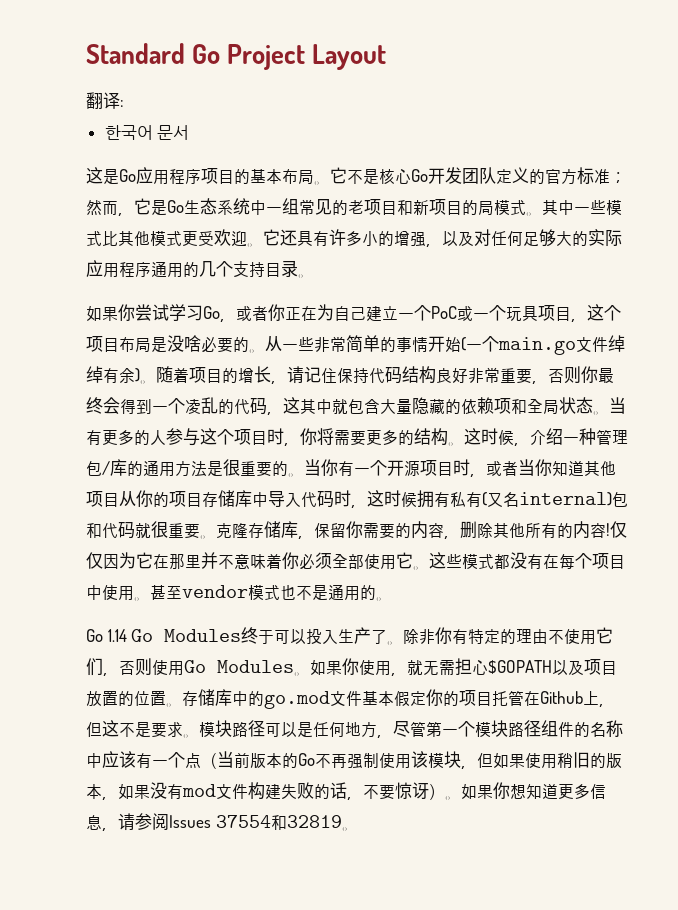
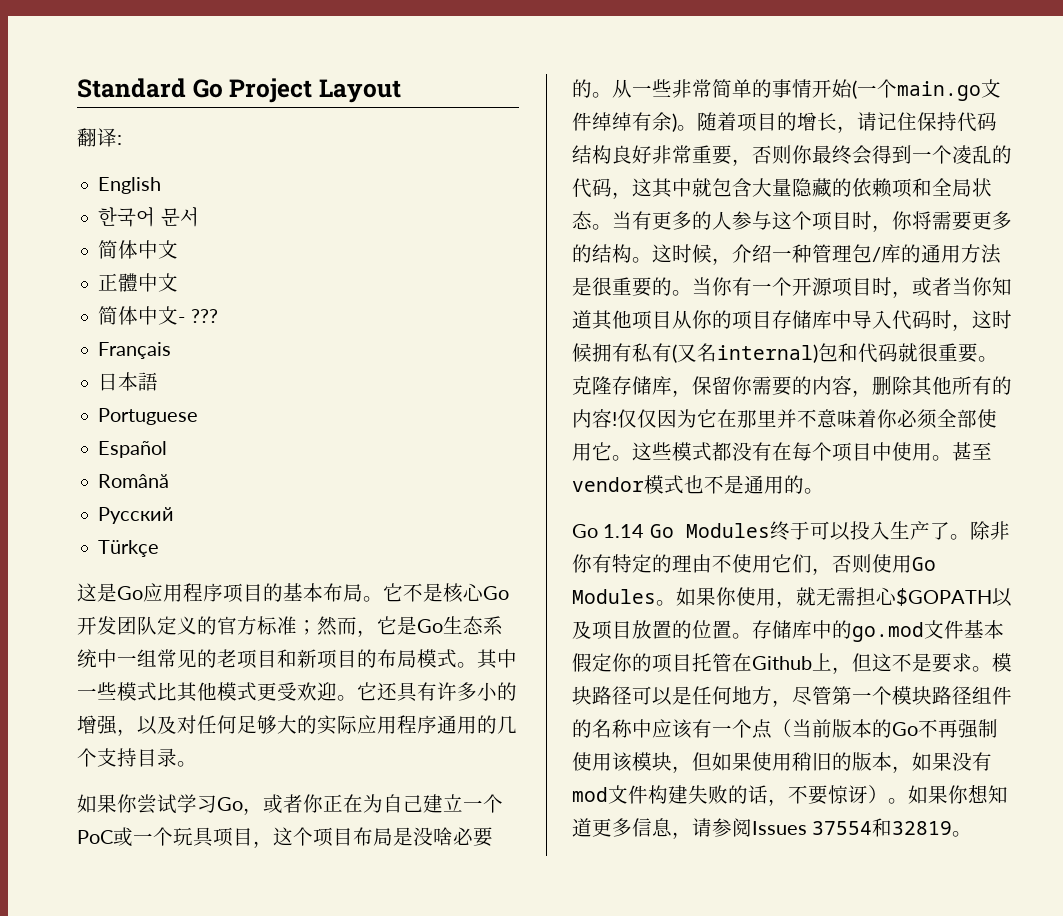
(124, 103) none -> [98,177,162,194] // English
(190, 132) none -> [98,240,179,259] [98,273,179,292] [98,306,218,325] [98,342,172,359] [98,372,159,391] [98,408,199,425] [98,441,168,458] [98,474,170,488] [98,507,175,524] [98,540,160,557] // 简体中文 // 正體中文 // 简体中文- ??? // Français // 日本語 // Portuguese // Español // Română // Русский // Türkçe
(478, 207) none -> [377,649,397,668] 布

